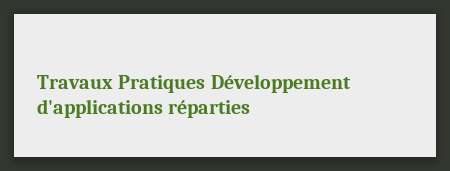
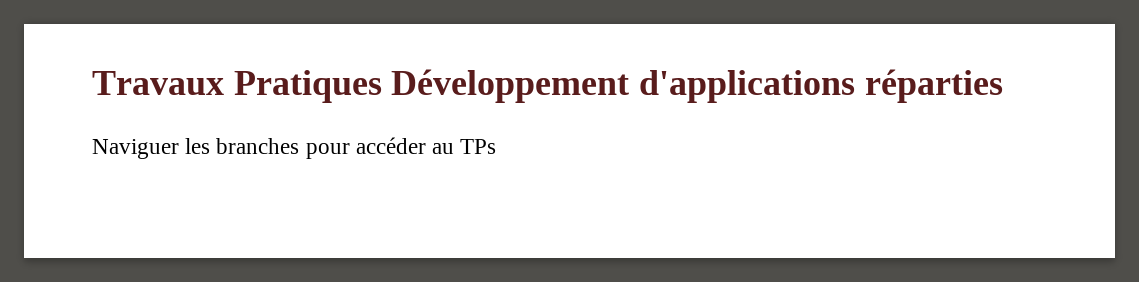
(251, 109) none -> [92,137,497,159] // Naviguer les branches pour accéder au TPs

